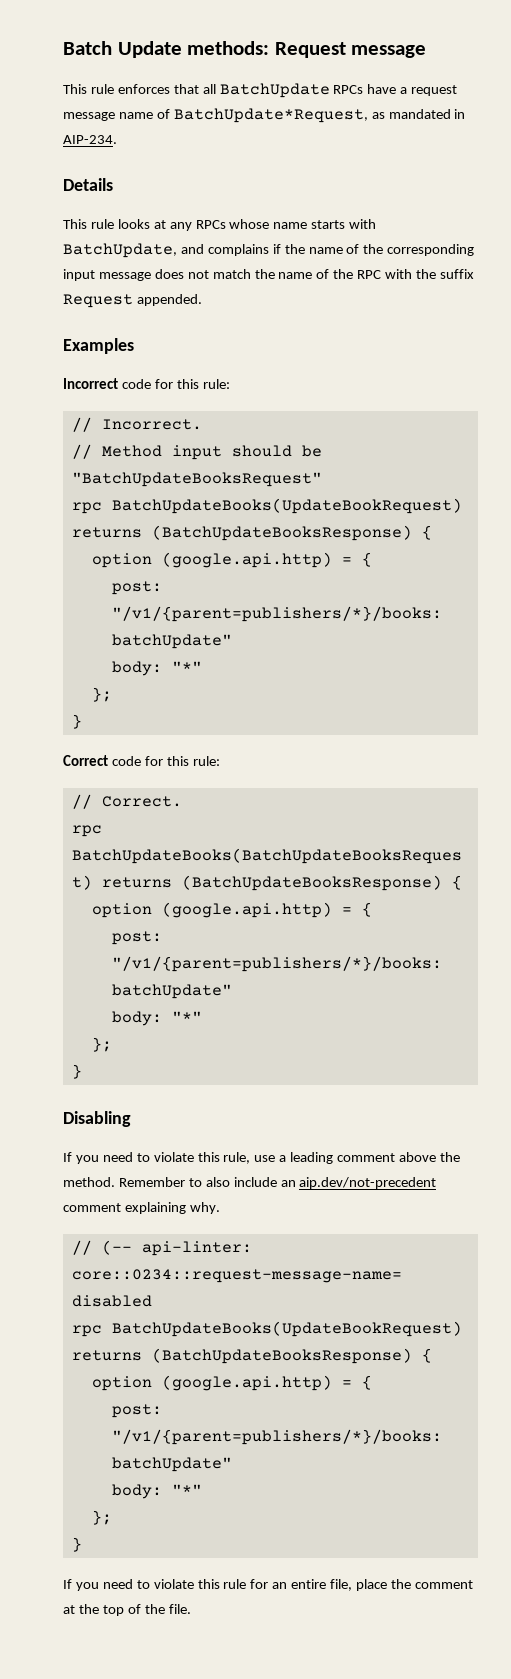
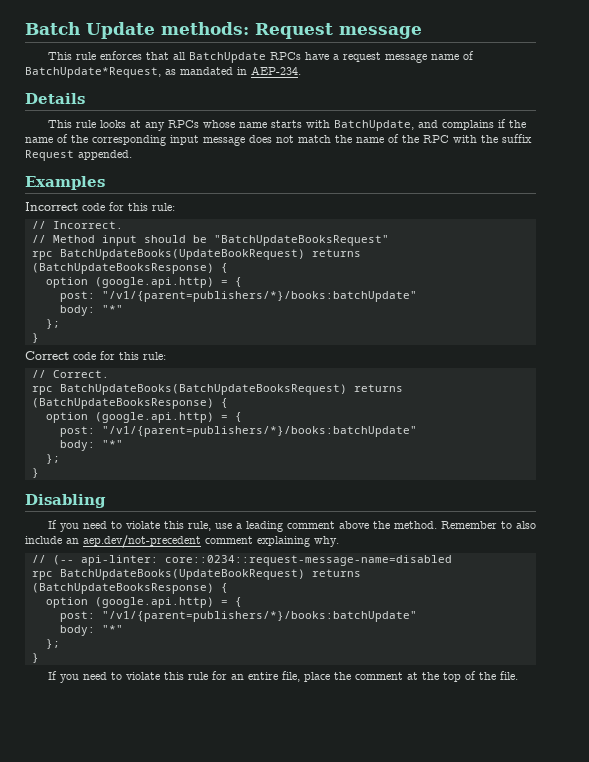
[63,135,117,144] AIP-234. -> [251,66,301,75] AEP-234.
[299,1177,437,1189] aip.dev/not-precedent -> [83,535,201,548] aep.dev/not-precedent

